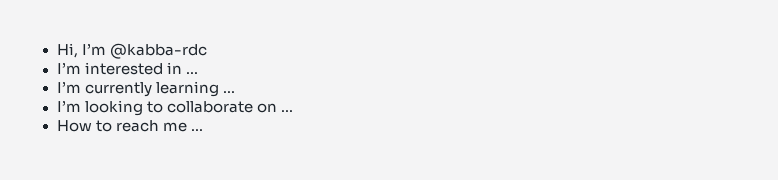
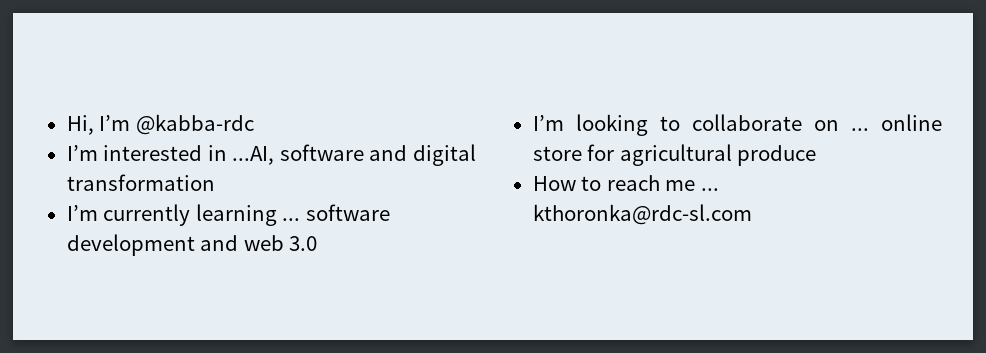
[185,72,198,74] ... -> [232,144,476,166] [66,174,215,191] ...AI, software and digital transformation
(235, 92) none -> [305,204,390,221] [66,234,318,256] software development and web 3.0
(293, 111) none -> [881,114,942,131] [532,144,817,166] online store for agricultural produce
(203, 130) none -> [532,204,752,225] kthoronka@rdc-sl.com

